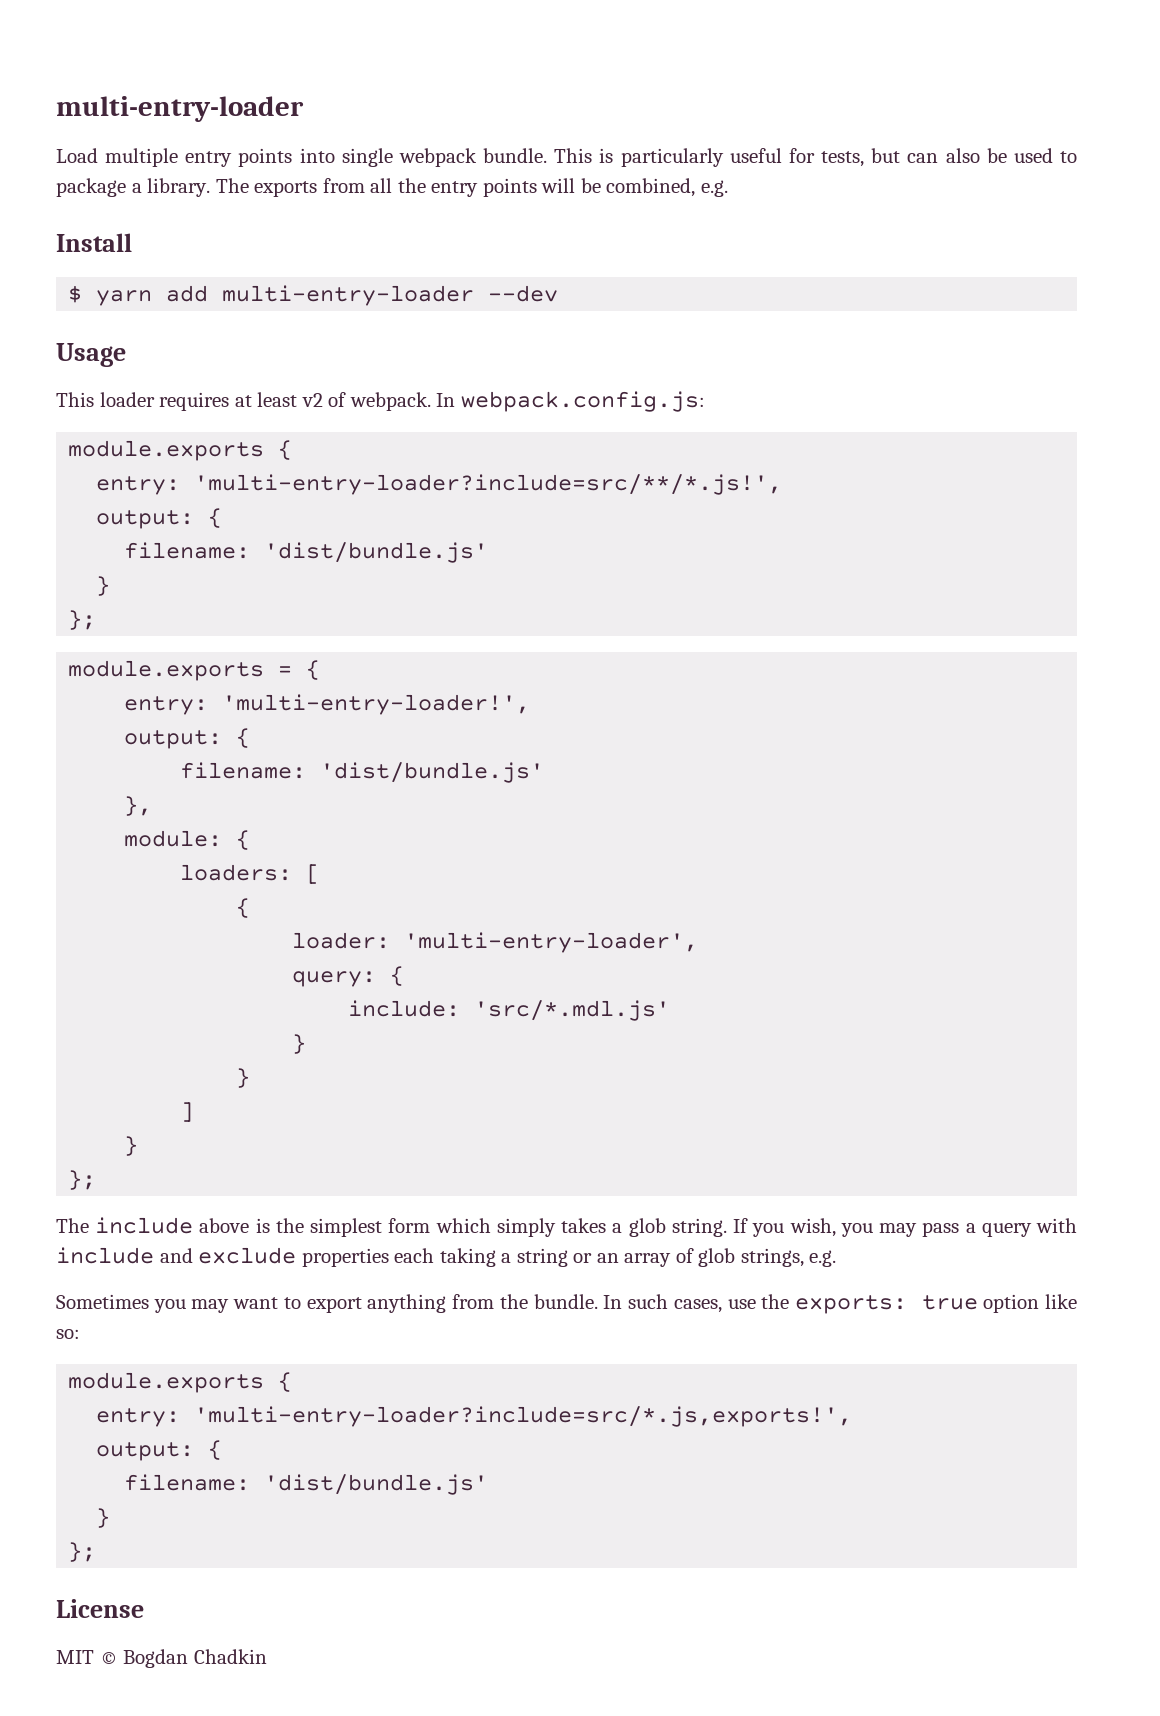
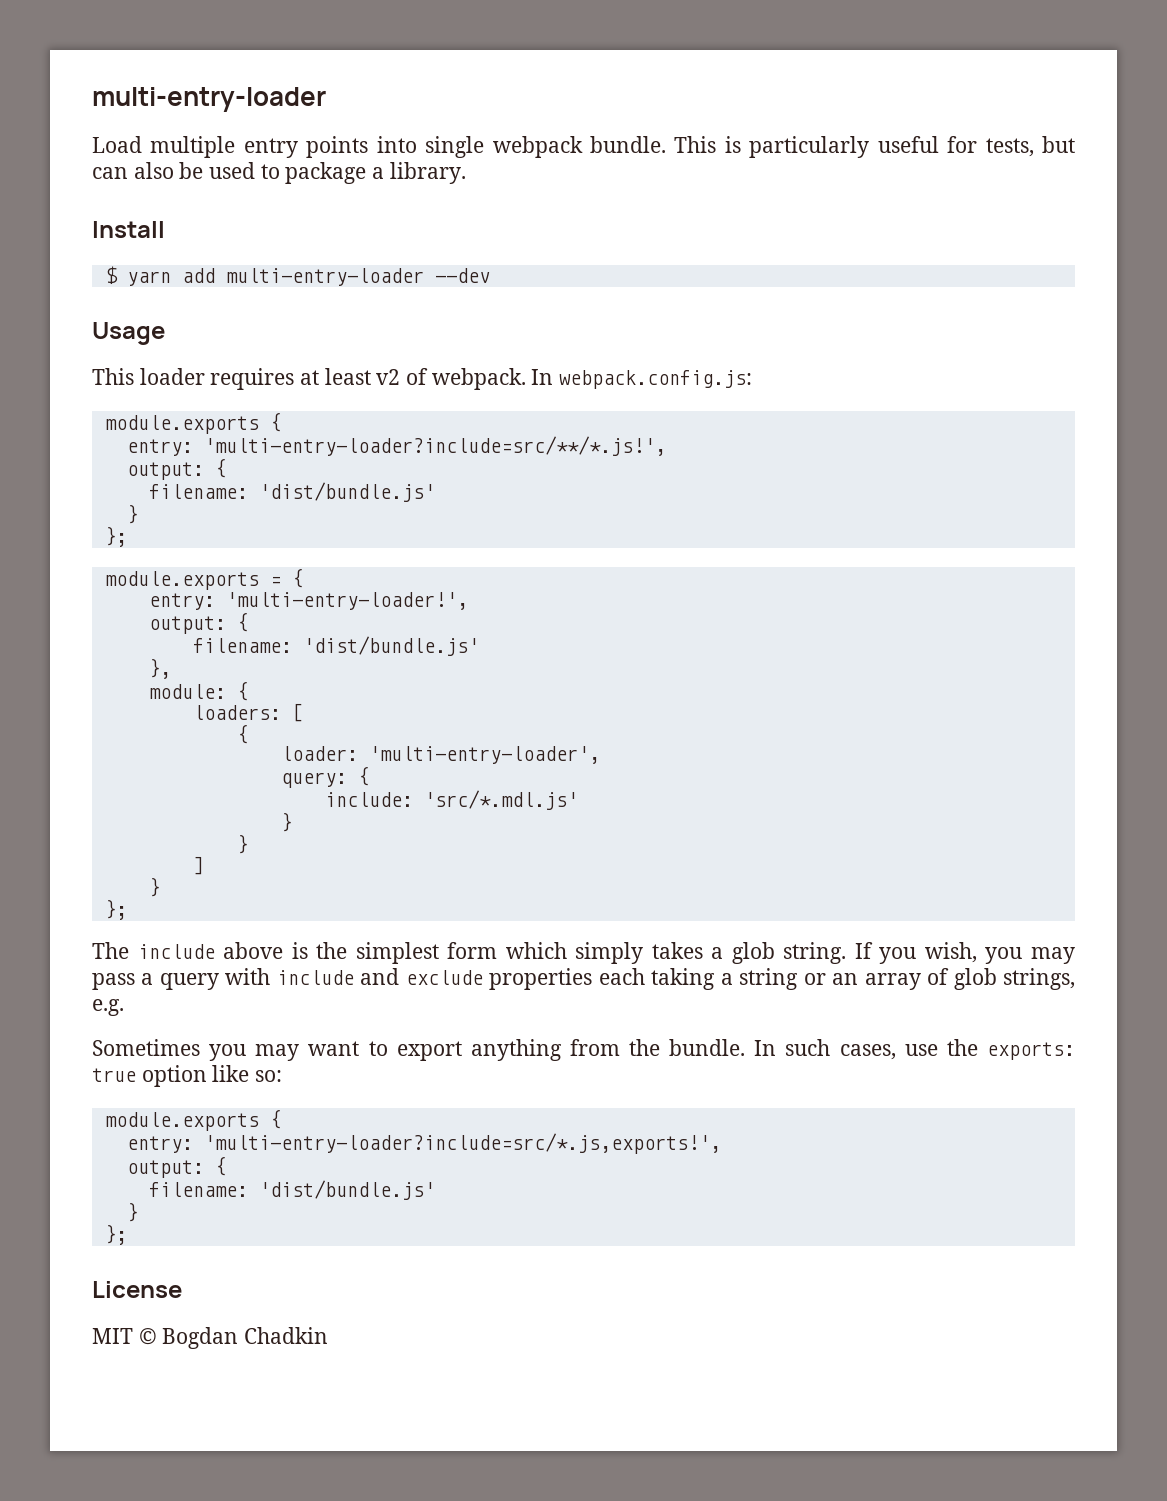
[215,178,728,197] The exports from all the entry points will be combined, e.g. -> (466, 173) none

